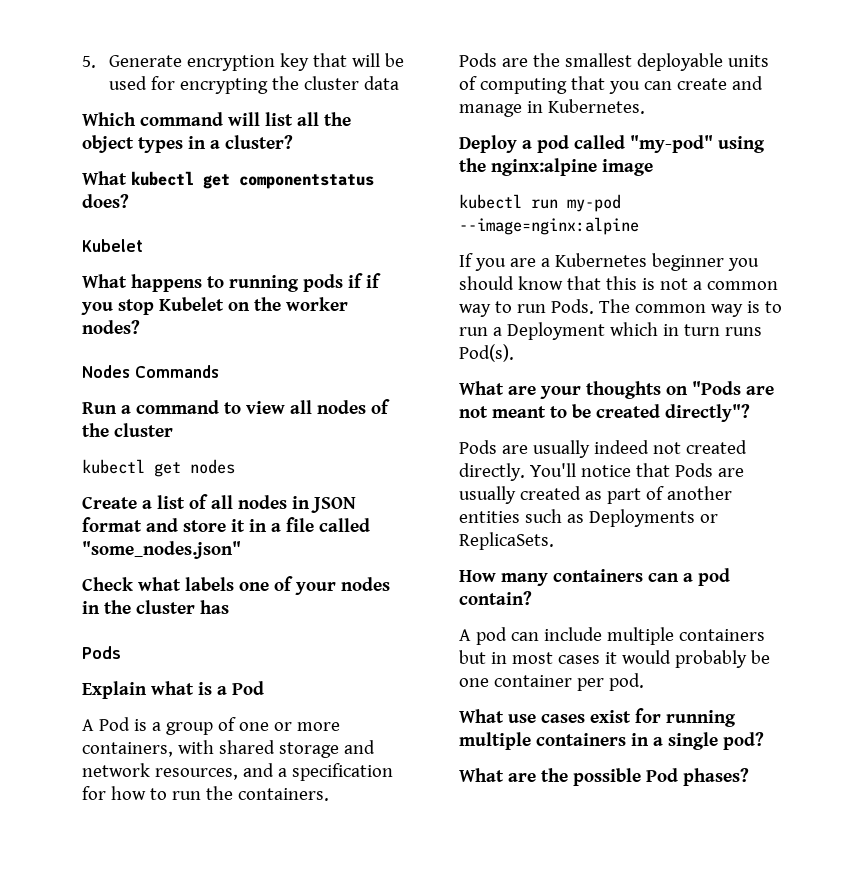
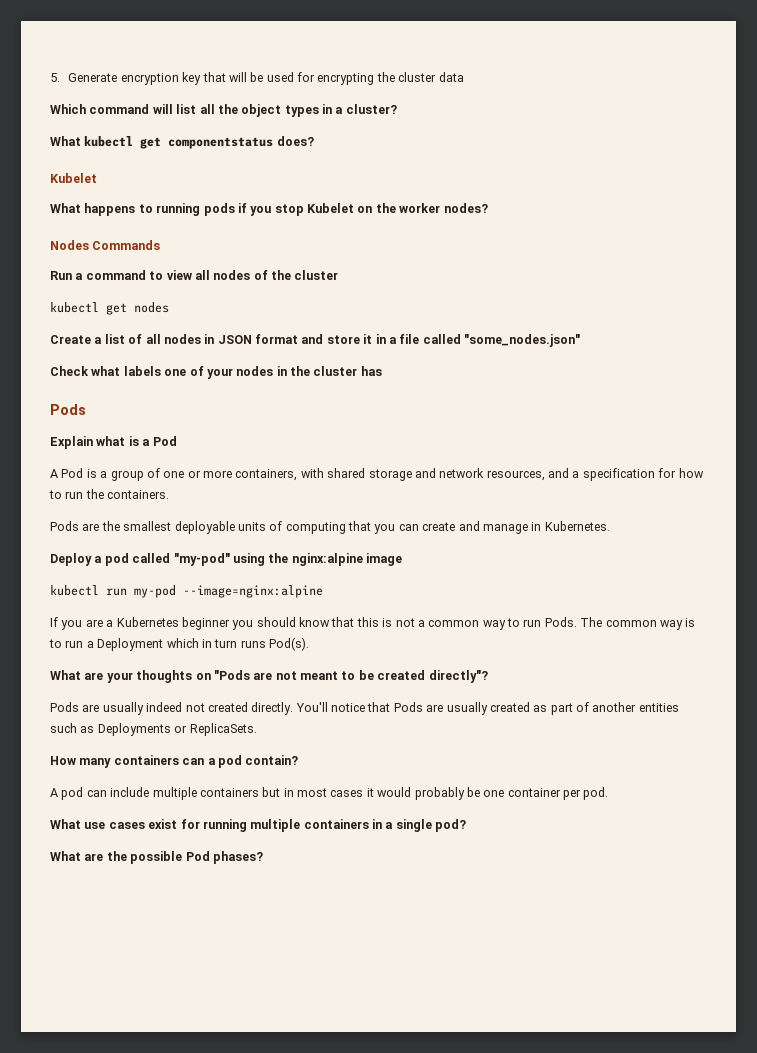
[365,273,381,288] if -> (247, 208) none

